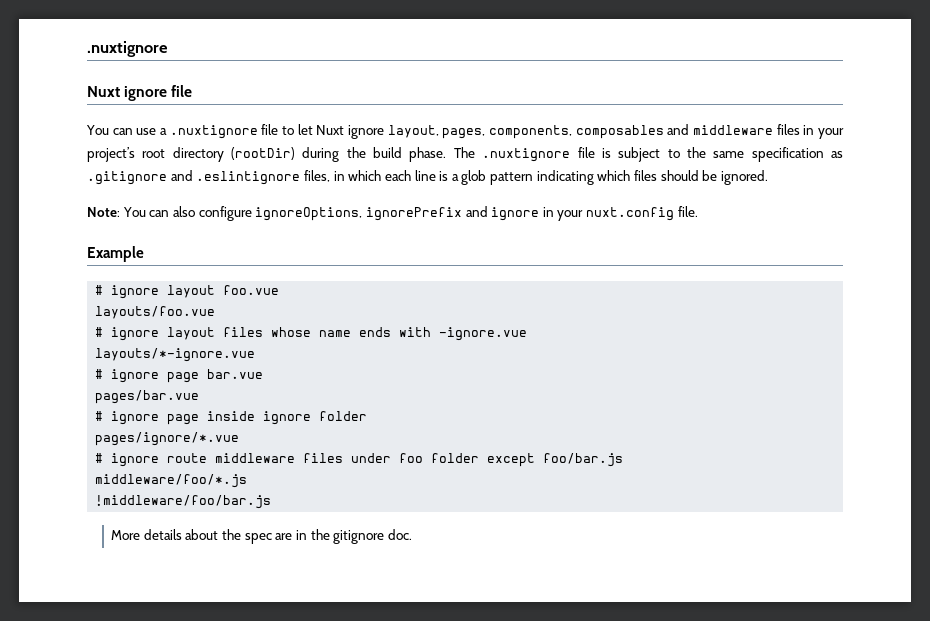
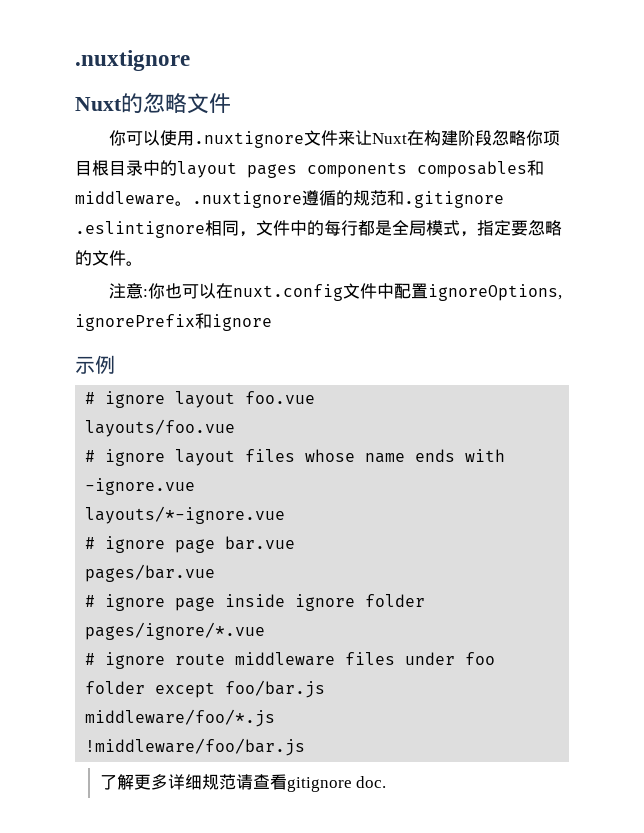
[124,85,193,101] [86,124,844,139] [87,147,844,162] [87,170,768,185] [87,206,252,221] ignore file // You can use a .nuxtignore file to let Nuxt ignore layout, pages, components, composables and middleware files in your project’s root directory (rootDir) during the build phase. The .nuxtignore file is subject to the same specification as .gitignore and .eslintignore files, in which each line is a glob pattern indicating which files should be ignored. // Note: You can also configure -> [121,92,231,114] [108,129,560,148] [75,160,544,178] [75,190,504,208] [75,219,562,238] [75,250,143,266] [108,283,428,301] 的忽略文件 // 你可以使用.nuxtignore文件来让Nuxt在构建阶段忽略你项目根目录中的layout pages components composables和middleware。.nuxtignore遵循的规范和.gitignore .eslintignore相同，文件中的每行都是全局模式，指定要忽略的文件。 // 注意:你也可以在nuxt.config文件中配置
[465,206,698,221] [87,246,144,262] and ignore in your nuxt.config file. // Example -> [195,313,272,331] [75,355,115,374] 和ignore // 示例
[111,529,330,544] More details about the spec are in the -> [99,774,287,790] 了解更多详细规范请查看

